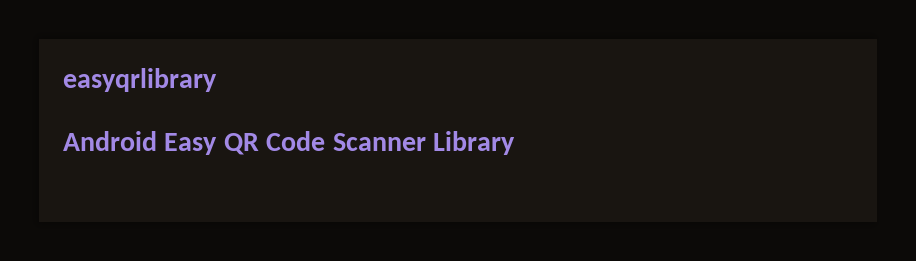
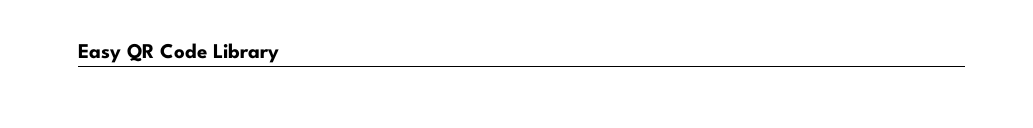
[63,68,217,92] [63,131,157,151] easyqrlibrary // Android -> (78, 53) none
[332,133,426,151] Scanner -> (207, 51) none

